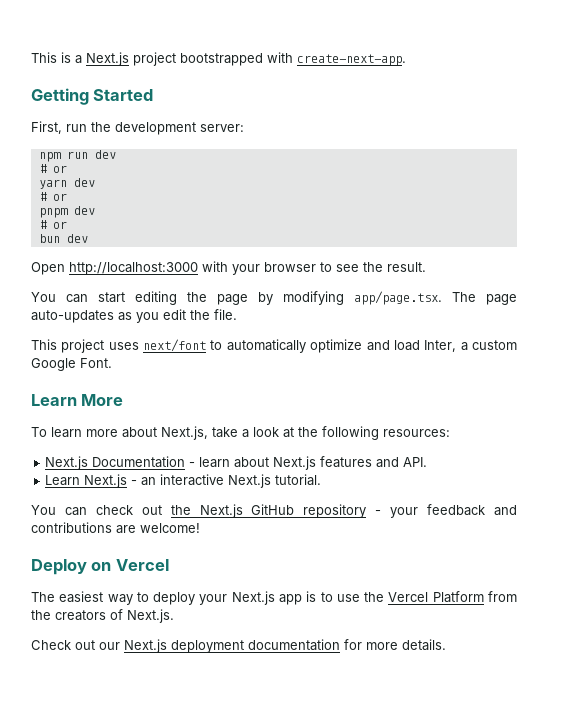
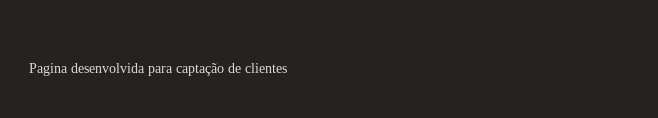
[31,52,406,66] [31,88,154,105] [31,121,244,135] [38,150,116,162] [38,164,67,173] [38,178,95,189] [38,192,67,201] [38,206,95,218] [38,220,67,229] [38,234,88,243] [31,261,426,275] [31,291,517,305] [31,309,237,323] [31,339,517,353] [31,358,112,371] [31,394,124,406] [31,426,450,440] [45,456,428,470] [45,474,322,488] [31,504,518,518] [31,522,200,534] [31,559,169,575] [31,591,517,605] [31,609,174,623] [31,639,446,653] This is a Next.js project bootstrapped with create-next-app. // Getting Started // First, run the development server: // npm run dev // # or // yarn dev // # or // pnpm dev // # or // bun dev // Open http://localhost:3000 with your browser to see the result. // You can start editing the page by modifying app/page.tsx. The page auto-updates as you edit the file. // This project uses next/font to automatically optimize and load Inter, a custom Google Font. // Learn More // To learn more about Next.js, take a look at the following resources: // Next.js Documentation - learn about Next.js features and API. // Learn Next.js - an interactive Next.js tutorial. // You can check out the Next.js GitHub repository - your feedback and contributions are welcome! // Deploy on Vercel // The easiest way to deploy your Next.js app is to use the Vercel Platform from the creators of Next.js. // Check out our Next.js deployment documentation for more details. -> [29,63,287,76] Pagina desenvolvida para captação de clientes

